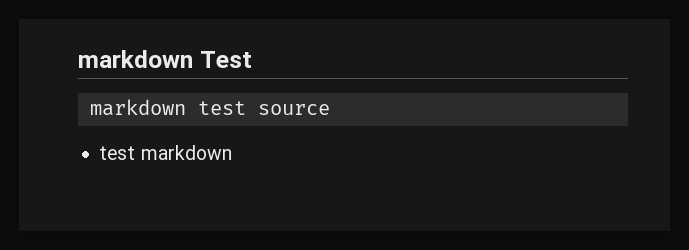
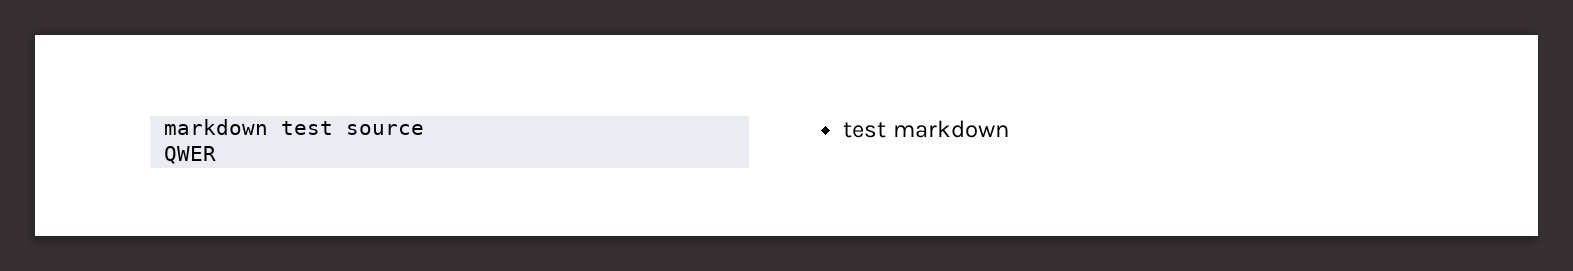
[78,50,252,68] [89,99,186,116] markdown Test // markdown -> [164,119,269,135] markdown
(330, 109) none -> [164,146,217,164] // QWER

